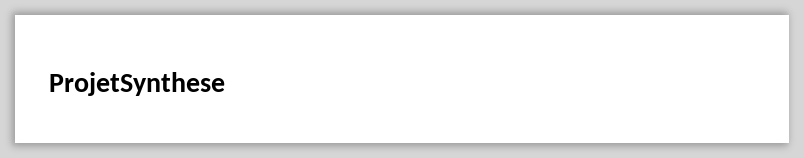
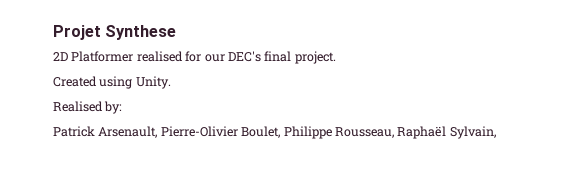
[49,72,225,96] ProjetSynthese -> [53,25,177,40] [53,51,336,64] [53,76,171,89] [53,101,123,114] [53,126,496,139] Projet Synthese // 2D Platformer realised for our DEC's final project. // Created using Unity. // Realised by: // Patrick Arsenault, Pierre-Olivier Boulet, Philippe Rousseau, Raphaël Sylvain,

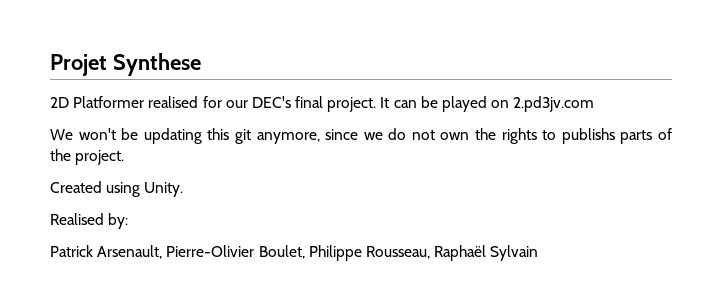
(336, 57) none -> [380,96,595,112] [50,128,672,144] [50,149,125,165] It can be played on 2.pd3jv.com // We won't be updating this git anymore, since we do not own the rights to publishs parts of the project.
[449,126,496,139] Sylvain, -> [490,245,539,261] Sylvain

